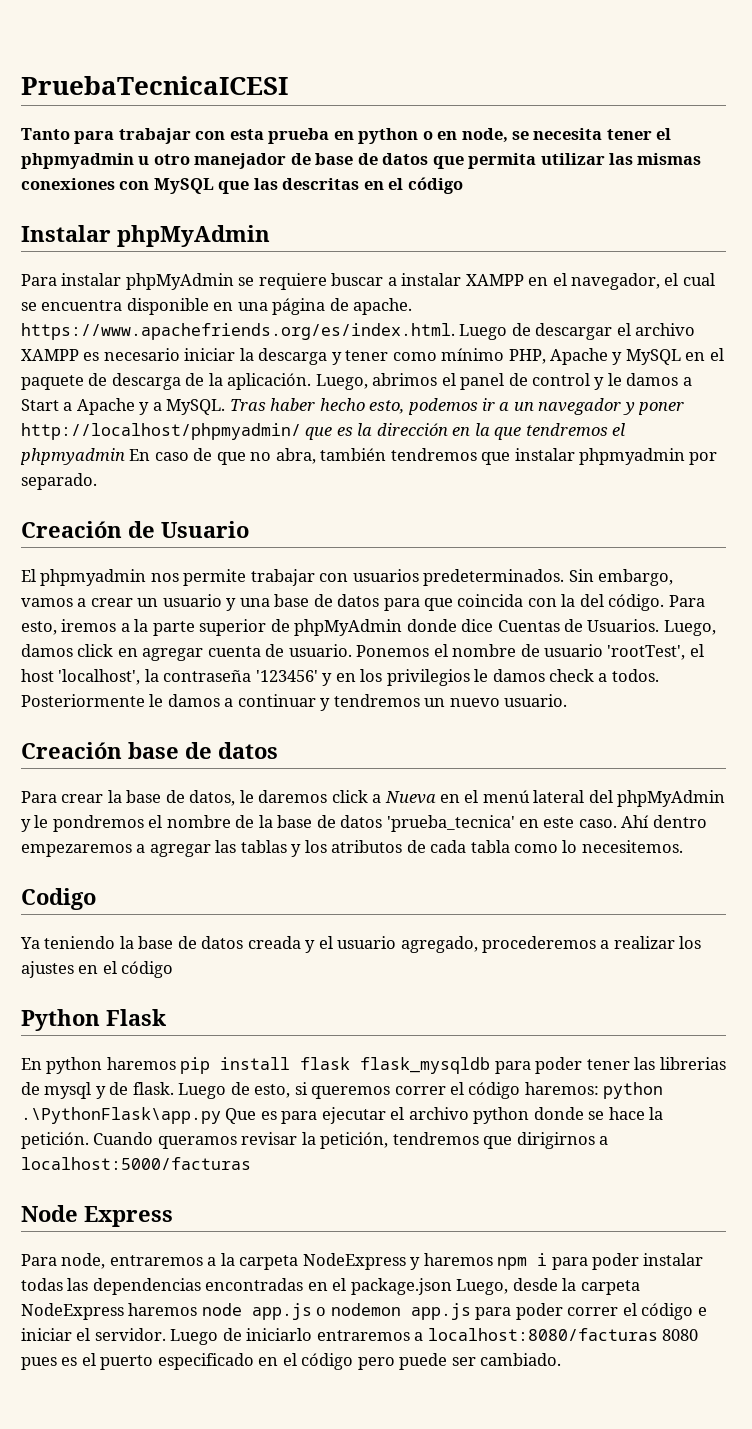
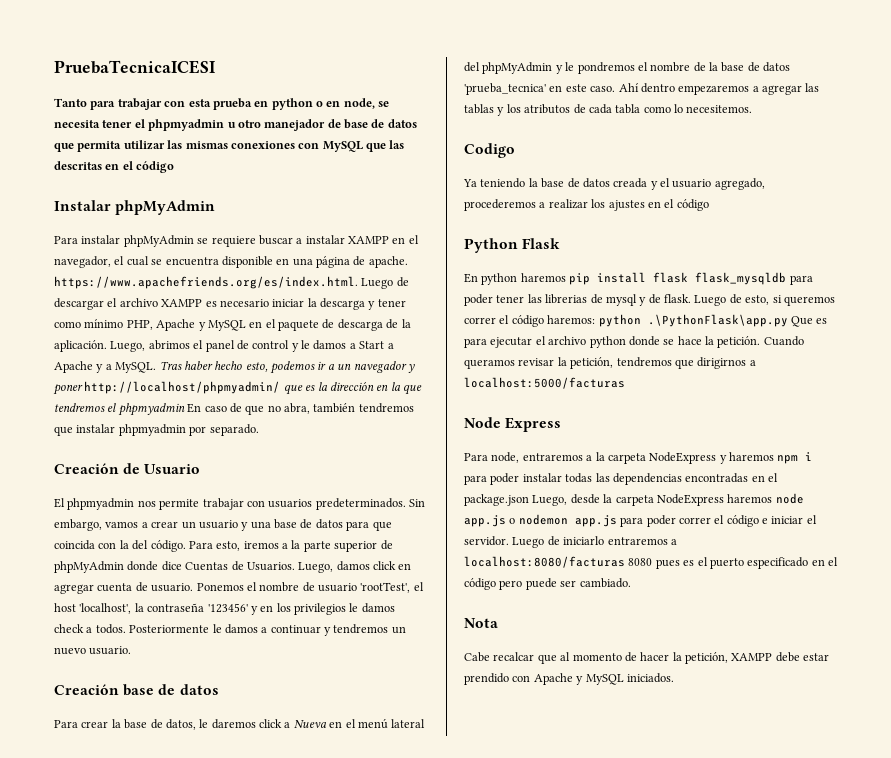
(562, 1359) none -> [464,618,498,628] [464,652,830,664] [464,673,674,685] // Nota // Cabe recalcar que al momento de hacer la petición, XAMPP debe estar prendido con Apache y MySQL iniciados.

